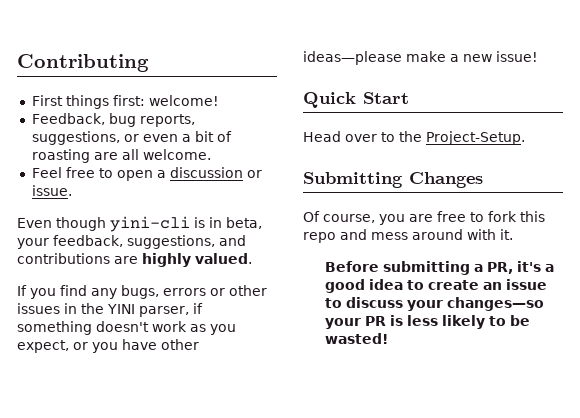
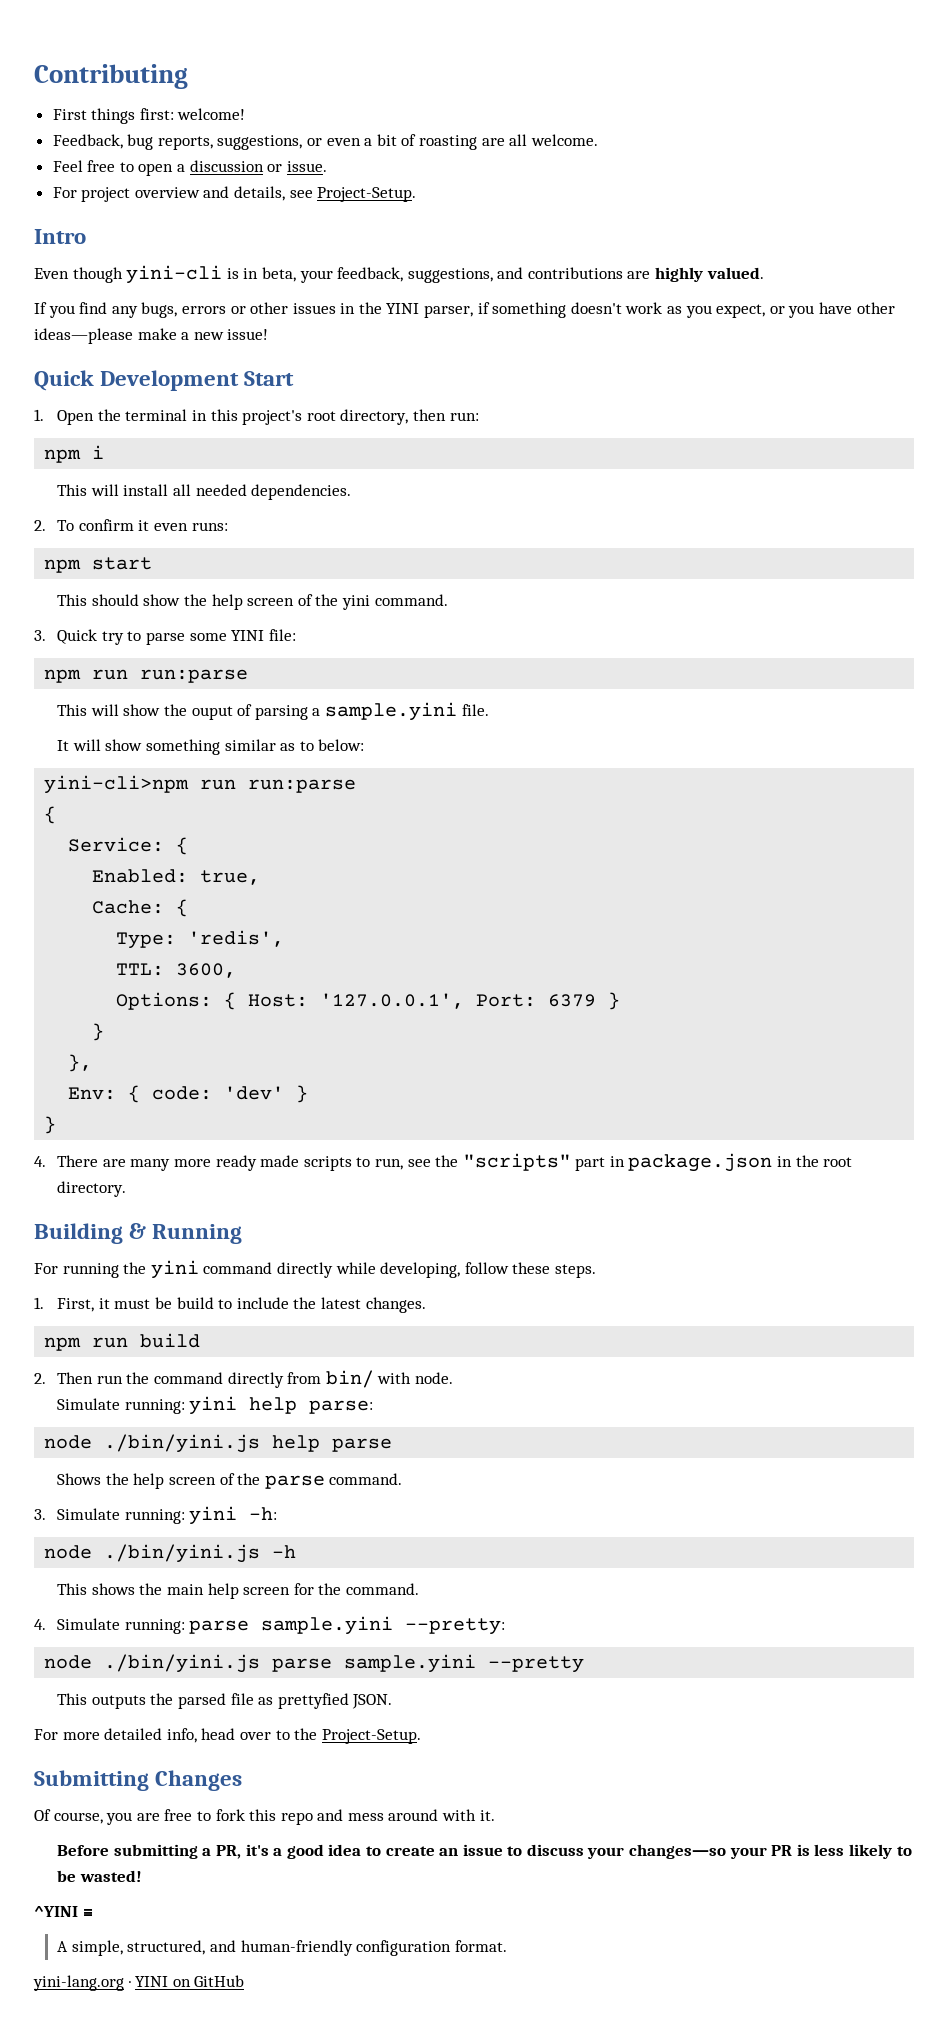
(72, 190) none -> [52,186,417,202] [34,229,86,244] // For project overview and details, see Project-Setup. // Intro
(356, 100) none -> [100,370,240,391] Development
[303,131,341,142] Head -> [34,409,479,425] [44,445,105,463] [57,484,352,500] [34,519,228,531] [44,557,153,573] [57,594,448,610] [34,629,296,645] [44,669,249,683] [57,702,489,721] [57,739,365,755] [44,775,357,794] [44,806,57,824] [68,837,189,855] [92,869,261,885] [92,899,189,917] [116,930,285,949] [116,963,237,978] [116,992,621,1010] [92,1023,105,1041] [68,1054,93,1072] [68,1085,309,1103] [44,1116,57,1134] [34,1153,853,1172] [57,1181,127,1197] [34,1223,243,1244] [34,1260,596,1279] [34,1297,426,1313] [44,1333,201,1351] [34,1370,453,1388] [57,1396,374,1415] [44,1434,393,1453] [57,1473,403,1489] [34,1506,278,1525] [44,1544,297,1563] [57,1583,419,1599] [34,1616,506,1635] [44,1654,585,1673] [57,1693,393,1709] [34,1728,236,1743] 1. Open the terminal in this project's root directory, then run: // npm i // This will install all needed dependencies. // 2. To confirm it even runs: // npm start // This should show the help screen of the yini command. // 3. Quick try to parse some YINI file: // npm run run:parse // This will show the ouput of parsing a sample.yini file. // It will show something similar as to below: // yini-cli>npm run run:parse // { // Service: { // Enabled: true, // Cache: { // Type: 'redis', // TTL: 3600, // Options: { Host: '127.0.0.1', Port: 6379 } // } // }, // Env: { code: 'dev' } // } // 4. There are many more ready made scripts to run, see the "scripts" part in package.json in the root directory. // Building & Running // For running the yini command directly while developing, follow these steps. // 1. First, it must be build to include the latest changes. // npm run build // 2. Then run the command directly from bin/ with node. // Simulate running: yini help parse: // node ./bin/yini.js help parse // Shows the help screen of the parse command. // 3. Simulate running: yini -h: // node ./bin/yini.js -h // This shows the main help screen for the command. // 4. Simulate running: parse sample.yini --pretty: // node ./bin/yini.js parse sample.yini --pretty // This outputs the parsed file as prettyfied JSON. // For more detailed info, head
(389, 338) none -> [34,1906,93,1917] [57,1940,507,1956] [33,1975,245,1991] // ^YINI ≡ // A simple, structured, and human-friendly configuration format. // yini-lang.org · YINI on GitHub

